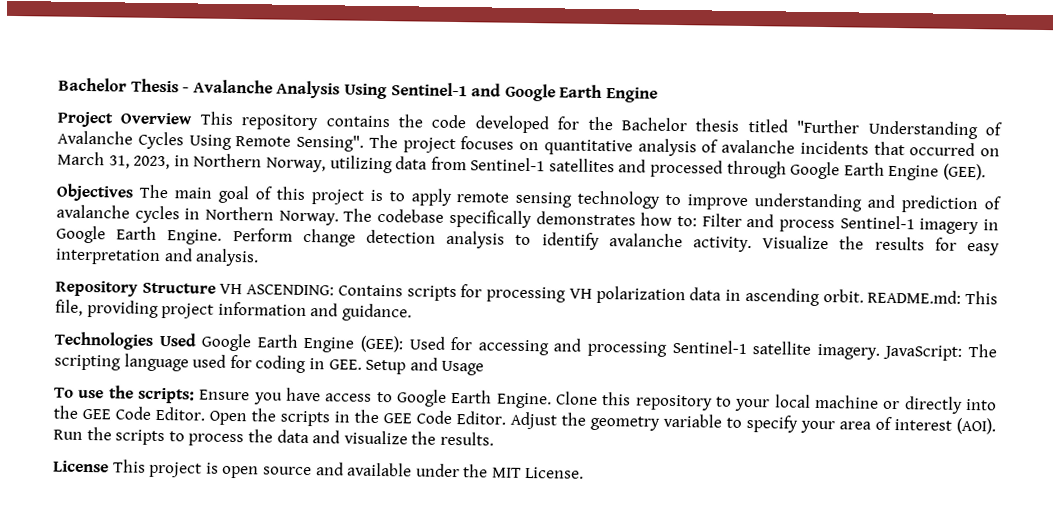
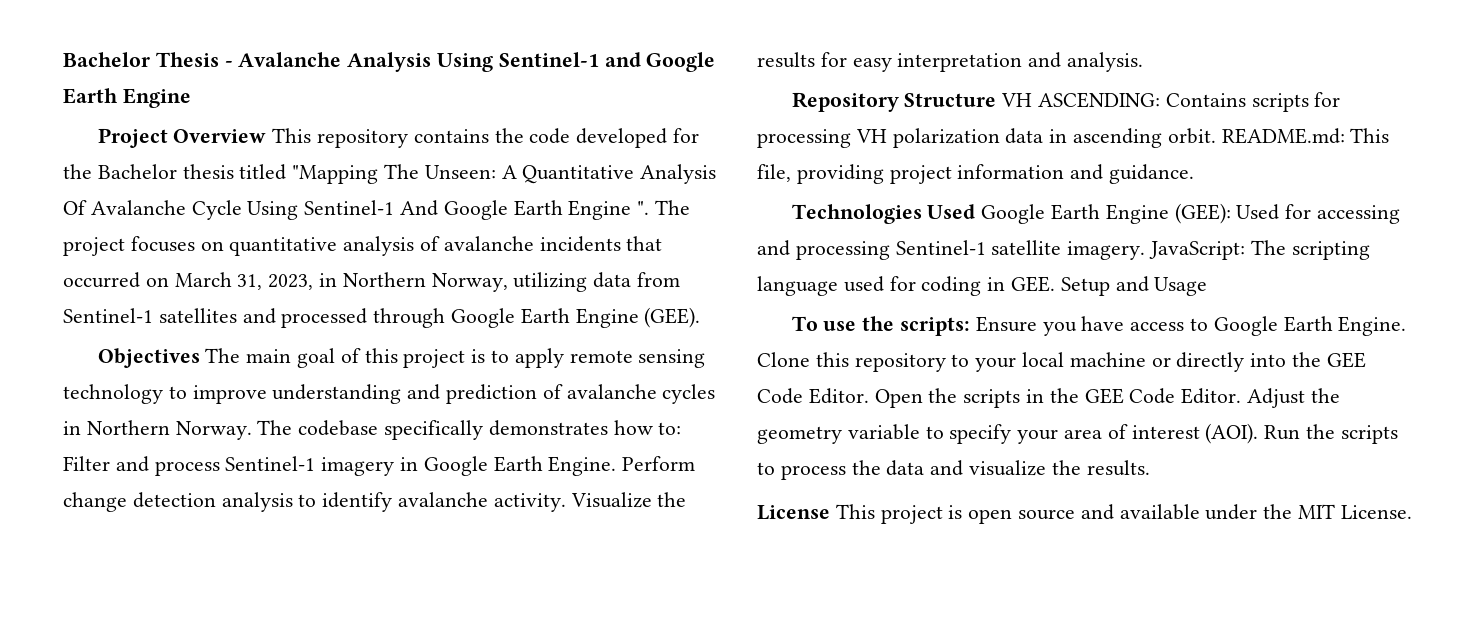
[796,119,1002,140] [57,130,364,152] "Further Understanding of Avalanche Cycles Using Remote Sensing". -> [292,164,717,184] [63,200,650,220] "Mapping The Unseen: A Quantitative Analysis Of Avalanche Cycle Using Sentinel-1 And Google Earth Engine ".

